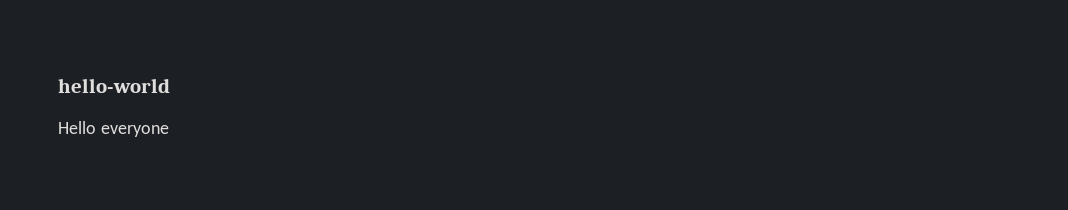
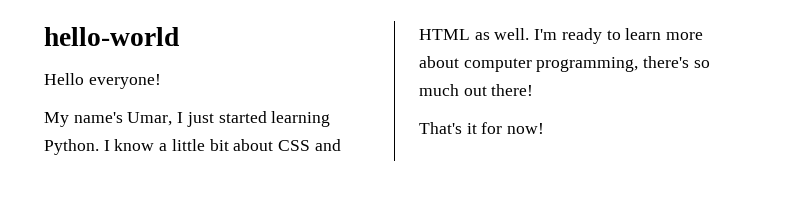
[100,125,169,137] everyone -> [88,74,161,89] [44,111,331,127] [44,139,341,155] [419,28,704,44] [419,56,710,72] [419,84,534,96] [419,122,545,134] everyone! // My name's Umar, I just started learning Python. I know a little bit about CSS and HTML as well. I'm ready to learn more about computer programming, there's so much out there! // That's it for now!

